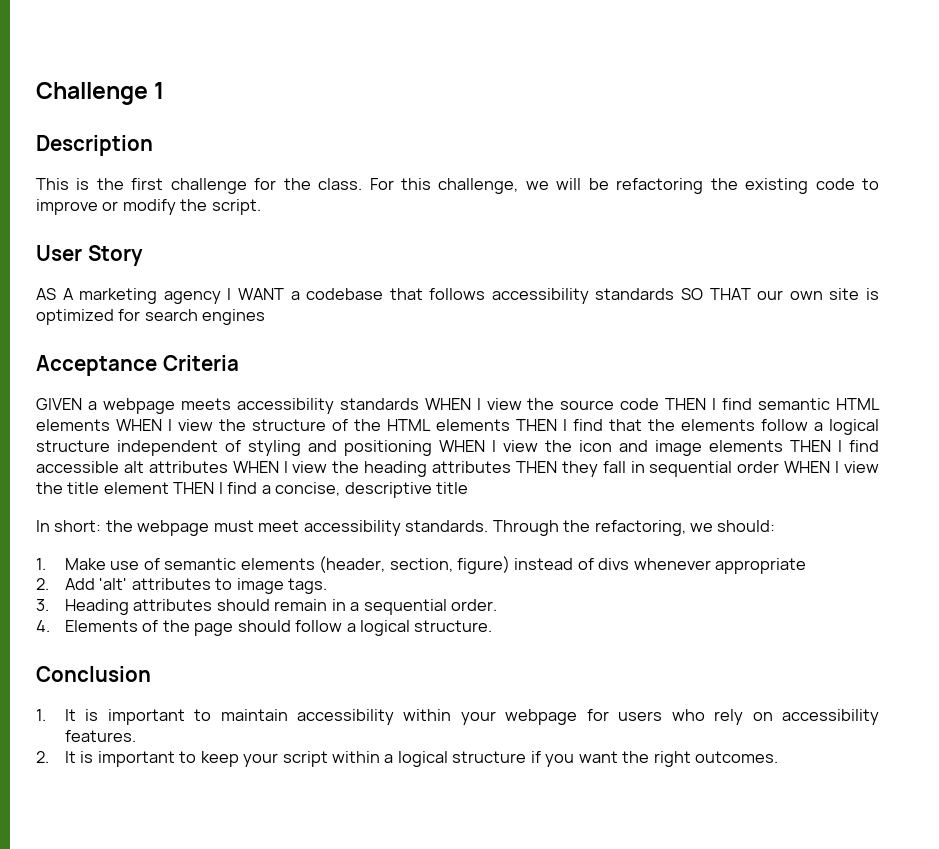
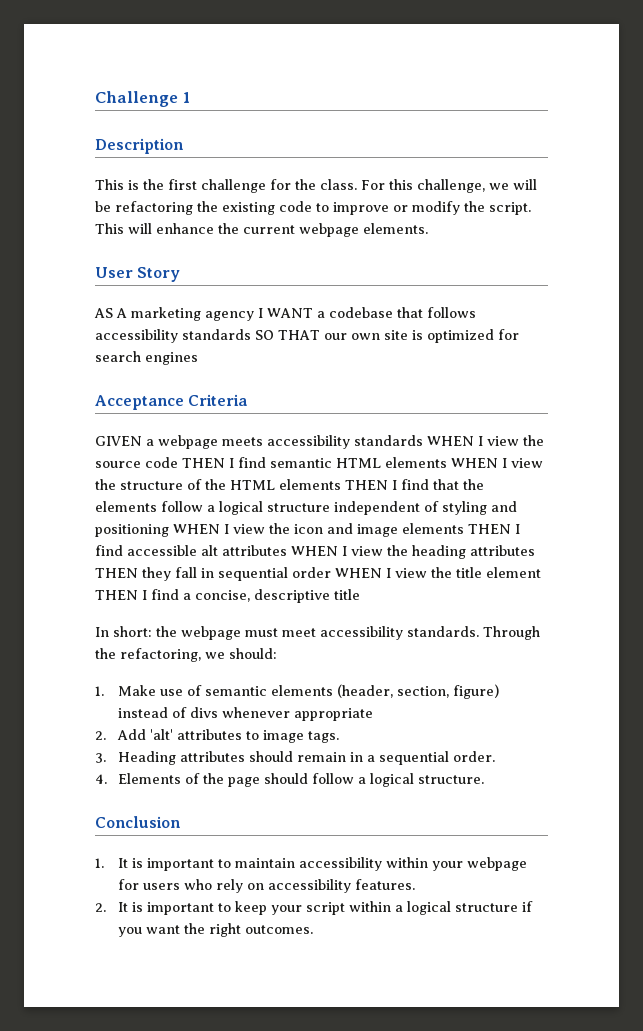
(261, 207) none -> [95,223,428,237] This will enhance the current webpage elements.

